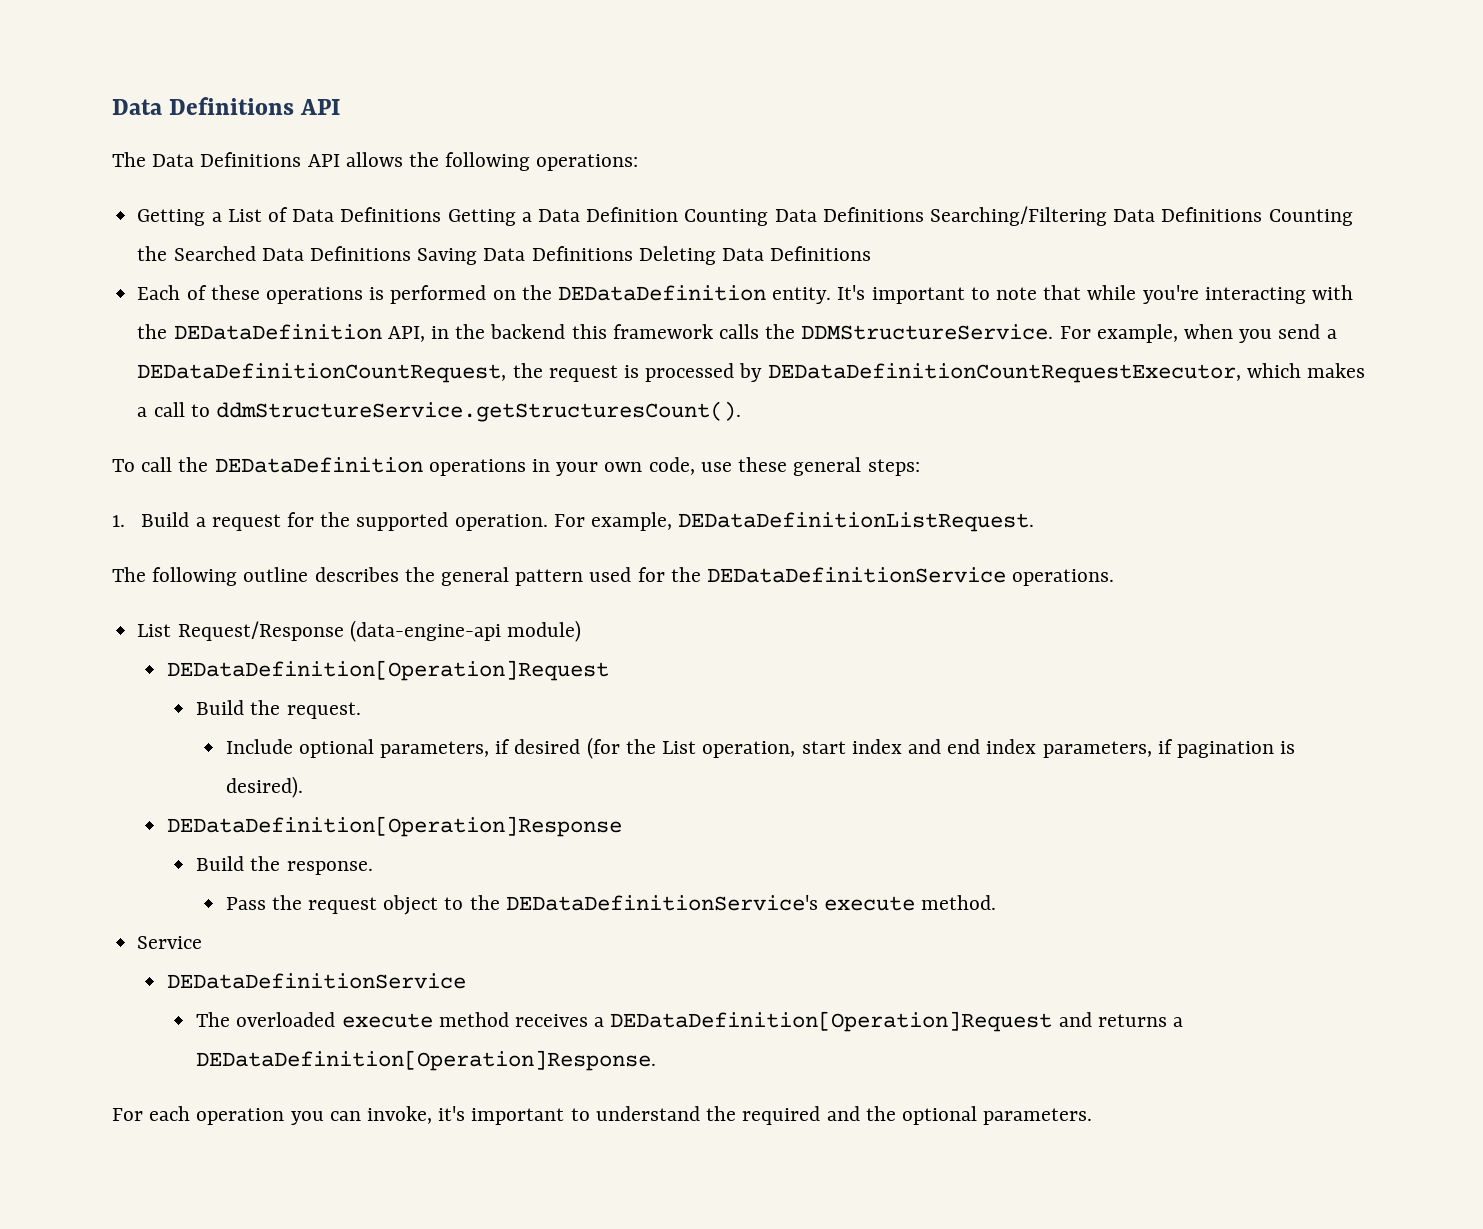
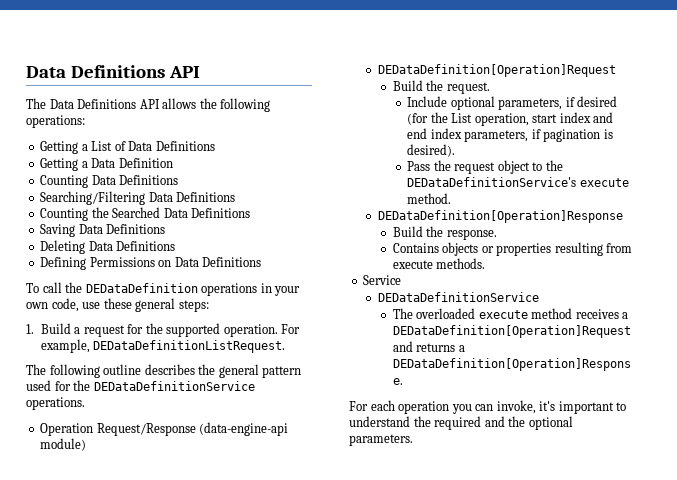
(442, 214) none -> (215, 146) //
(679, 214) none -> (173, 163) //
(924, 214) none -> (179, 180) //
(1263, 214) none -> (236, 197) //
(411, 253) none -> (251, 213) //
(633, 253) none -> (166, 229) //
[137,285,1354,304] [137,324,1337,343] [137,363,1365,383] [137,401,741,422] Each of these operations is performed on the DEDataDefinition entity. It's important to note that while you're interacting with the DEDataDefinition API, in the backend this framework calls the DDMStructureService. For example, when you send a DEDataDefinitionCountRequest, the request is processed by DEDataDefinitionCountRequestExecutor, which makes a call to ddmStructureService.getStructuresCount(). -> [40,257,262,270] Defining Permissions on Data Definitions
[137,624,172,637] List -> [40,423,94,436] Operation
[166,816,622,837] [196,856,373,875] // DEDataDefinition[Operation]Response // Build the response. -> (456, 150) none
(997, 902) none -> [377,210,623,223] [392,226,497,240] [392,242,633,256] [392,258,486,269] // DEDataDefinition[Operation]Response // Build the response. // Contains objects or properties resulting from execute methods.

